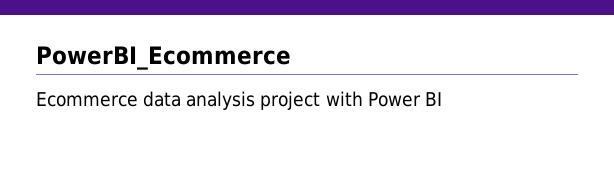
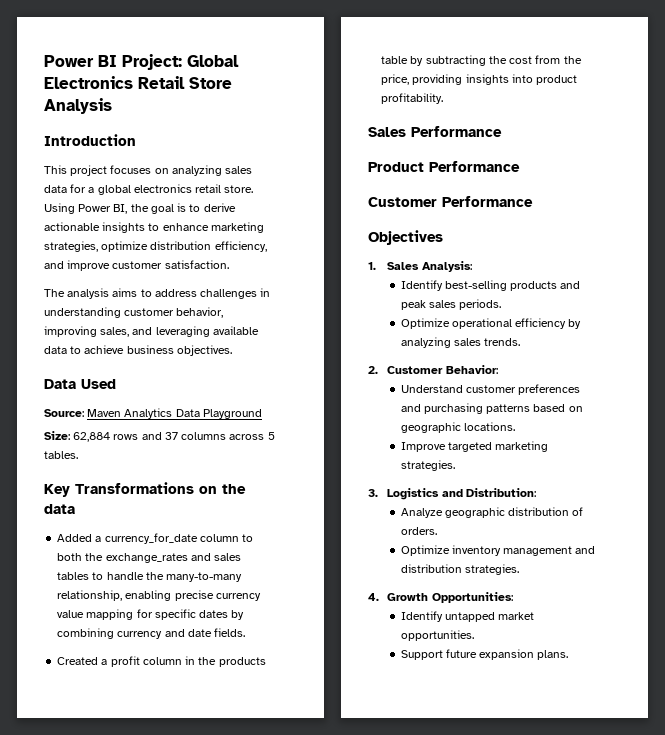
[36,46,291,70] [36,91,442,110] PowerBI_Ecommerce // Ecommerce data analysis project with Power BI -> [44,54,239,70] [44,76,232,89] [44,98,112,114] [44,134,136,146] [44,165,253,176] [44,184,254,195] [44,203,236,214] [44,222,264,233] [44,241,267,252] [44,260,229,271] [44,288,271,299] [44,307,224,318] [44,326,259,337] [44,345,232,356] [44,379,116,389] [44,408,262,419] [44,431,275,442] [44,451,78,459] [44,482,246,497] [44,504,75,514] [57,533,254,544] [57,553,242,563] [57,572,243,582] [57,590,261,601] [57,609,245,620] [57,628,246,639] [57,656,266,667] [381,55,582,66] [381,74,578,85] [381,93,444,104] [368,126,502,137] [368,161,520,172] [368,196,533,207] [368,230,443,245] [368,261,472,272] [400,280,581,291] [400,299,502,310] [400,318,582,329] [400,337,521,348] [368,365,498,374] [400,384,581,395] [400,403,583,414] [400,422,515,433] [400,441,549,452] [400,460,455,471] [368,488,536,500] [400,507,584,518] [400,527,437,535] [400,545,596,556] [400,564,519,575] [368,592,513,603] [400,611,535,622] [400,630,474,641] [400,649,569,660] Power BI Project: Global Electronics Retail Store Analysis // Introduction // This project focuses on analyzing sales data for a global electronics retail store. Using Power BI, the goal is to derive actionable insights to enhance marketing strategies, optimize distribution efficiency, and improve customer satisfaction. // The analysis aims to address challenges in understanding customer behavior, improving sales, and leveraging available data to achieve business objectives. // Data Used // Source: Maven Analytics Data Playground // Size: 62,884 rows and 37 columns across 5 tables. // Key Transformations on the data // Added a currency_for_date column to both the exchange_rates and sales tables to handle the many-to-many relationship, enabling precise currency value mapping for specific dates by combining currency and date fields. // Created a profit column in the products table by subtracting the cost from the price, providing insights into product profitability. // Sales Performance // Product Performance // Customer Performance // Objectives // 1. Sales Analysis: // Identify best-selling products and peak sales periods. // Optimize operational efficiency by analyzing sales trends. // 2. Customer Behavior: // Understand customer preferences and purchasing patterns based on geographic locations. // Improve targeted marketing strategies. // 3. Logistics and Distribution: // Analyze geographic distribution of orders. // Optimize inventory management and distribution strategies. // 4. Growth Opportunities: // Identify untapped market opportunities. // Support future expansion plans.

